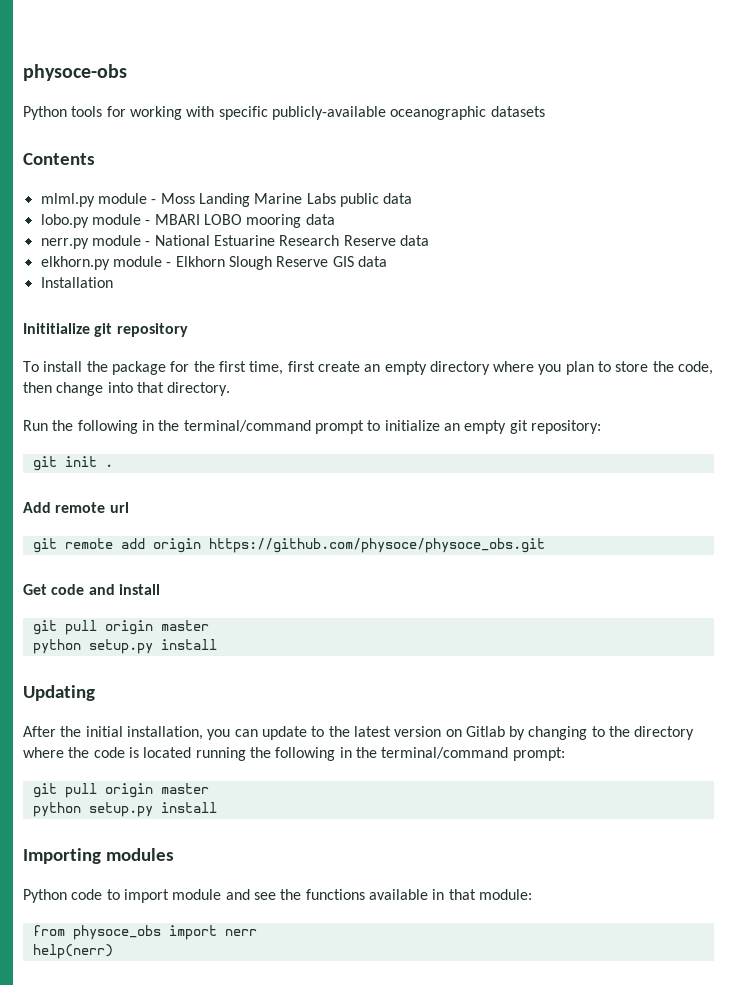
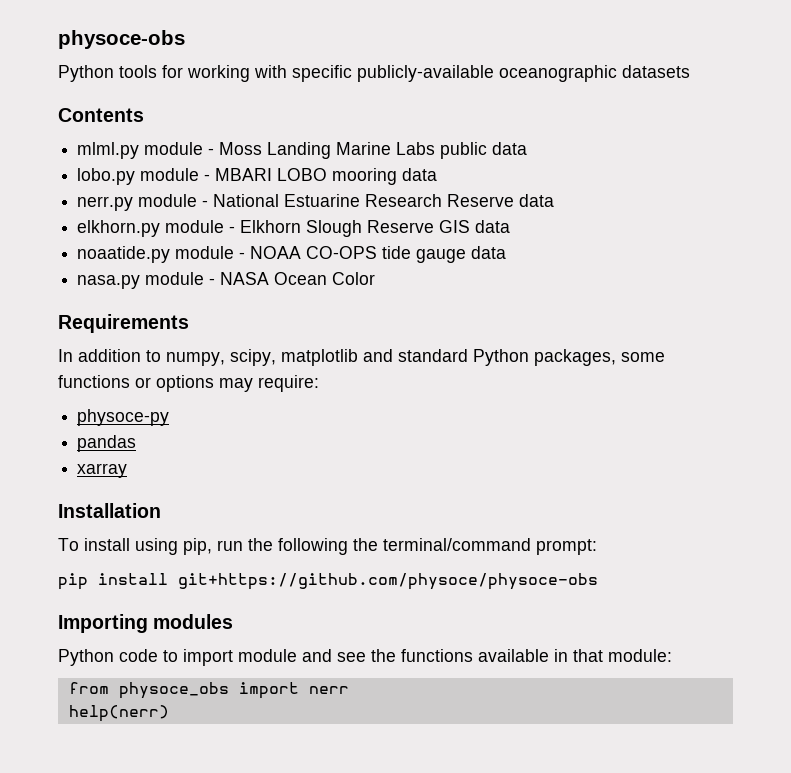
[40,277,113,288] [23,323,188,337] [23,361,714,375] [23,382,231,396] [23,420,601,434] [32,456,113,471] [23,502,129,513] [32,538,545,553] [23,584,160,595] [32,620,209,635] [32,639,217,654] [23,685,95,701] [23,726,695,740] [23,747,565,761] [32,783,209,798] [32,802,217,817] Installation // Inititialize git repository // To install the package for the first time, first create an empty directory where you plan to store the code, then change into that directory. // Run the following in the terminal/command prompt to initialize an empty git repository: // git init . // Add remote url // git remote add origin https://github.com/physoce/physoce_obs.git // Get code and install // git pull origin master // python setup.py install // Updating // After the initial installation, you can update to the latest version on Gitlab by changing to the directory where the code is located running the following in the terminal/command prompt: // git pull origin master // python setup.py install -> [77,246,507,263] [77,272,376,289] [58,314,189,333] [58,349,665,366] [58,375,319,392] [77,409,170,426] [77,435,137,452] [77,463,128,478] [58,503,161,518] [58,538,597,555] [58,573,598,590] noaatide.py module - NOAA CO-OPS tide gauge data // nasa.py module - NASA Ocean Color // Requirements // In addition to numpy, scipy, matplotlib and standard Python packages, some functions or options may require: // physoce-py // pandas // xarray // Installation // To install using pip, run the following the terminal/command prompt: // pip install git+https://github.com/physoce/physoce-obs

